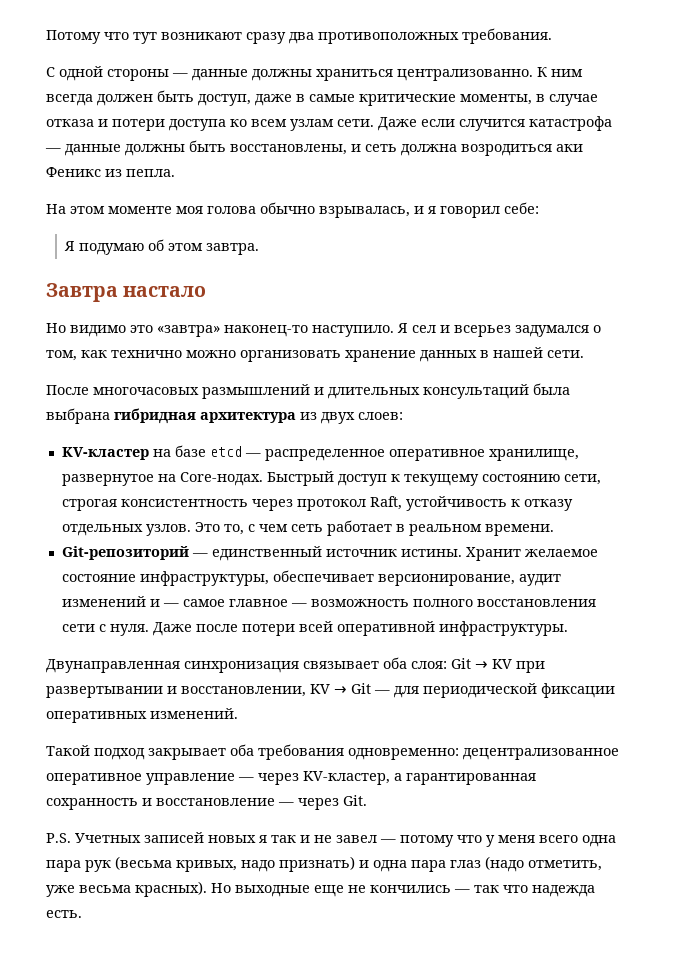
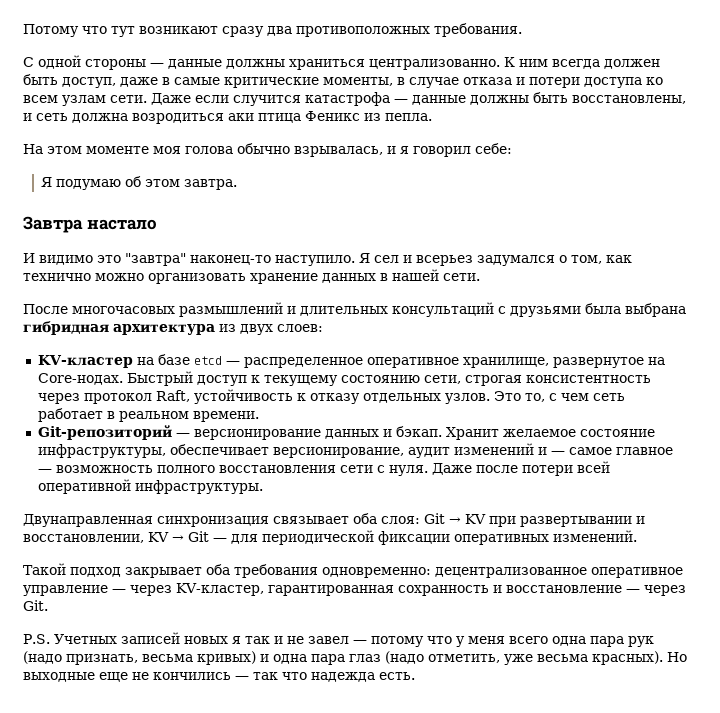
(583, 148) none -> [258,113,301,123] птица
[46,323,66,333] Но -> [23,253,35,263] И
[157,325,220,337] «завтра» -> [125,253,186,266] "завтра"
(529, 391) none -> [498,306,581,317] с друзьями
[211,546,462,561] единственный источник истины. -> [193,426,442,440] версионирование данных и бэкап.
[394,773,402,781] а -> (264, 589) none
[115,856,355,872] (весьма кривых, надо признать) -> [23,651,256,665] (надо признать, весьма кривых)

